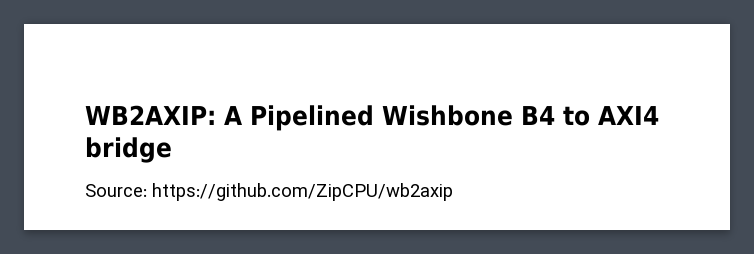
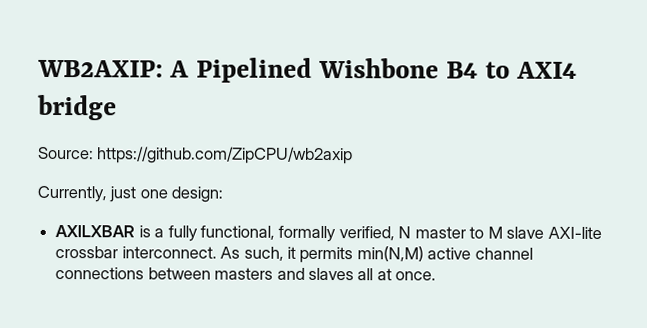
(453, 192) none -> [37,185,224,203] [55,225,602,243] [55,246,533,264] [55,267,437,281] // Currently, just one design: // AXILXBAR is a fully functional, formally verified, N master to M slave AXI-lite crossbar interconnect. As such, it permits min(N,M) active channel connections between masters and slaves all at once.

